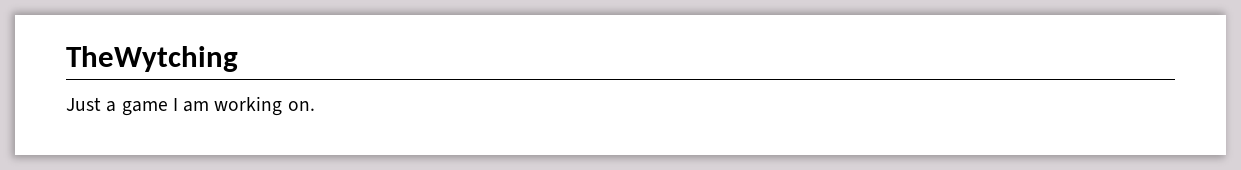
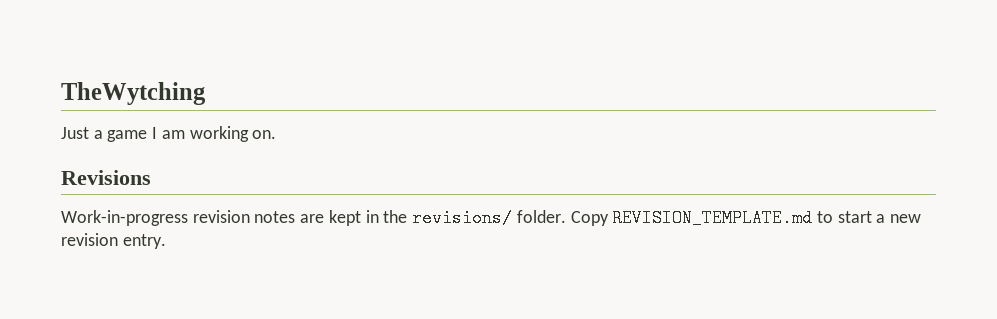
(315, 106) none -> [61,170,151,185] [61,209,922,227] [61,233,166,249] // Revisions // Work-in-progress revision notes are kept in the revisions/ folder. Copy REVISION_TEMPLATE.md to start a new revision entry.

